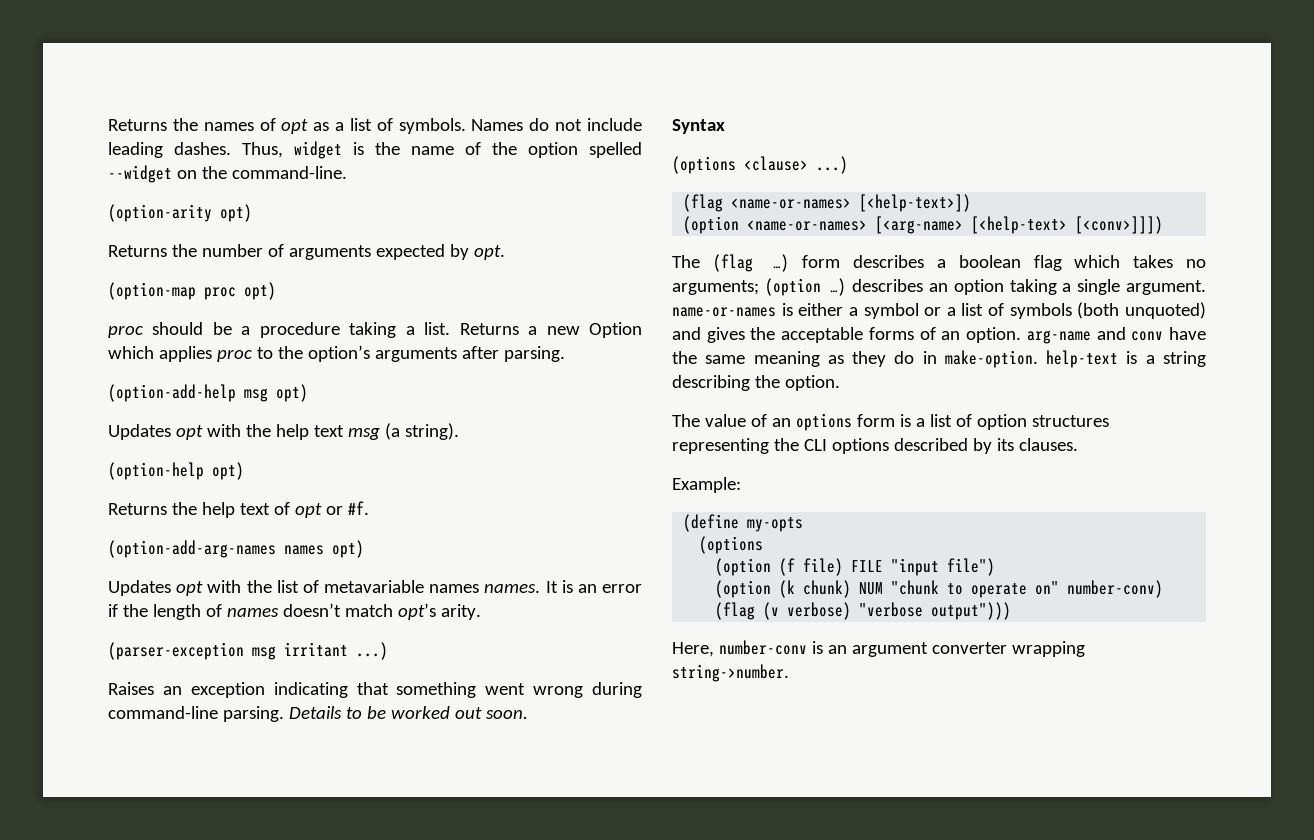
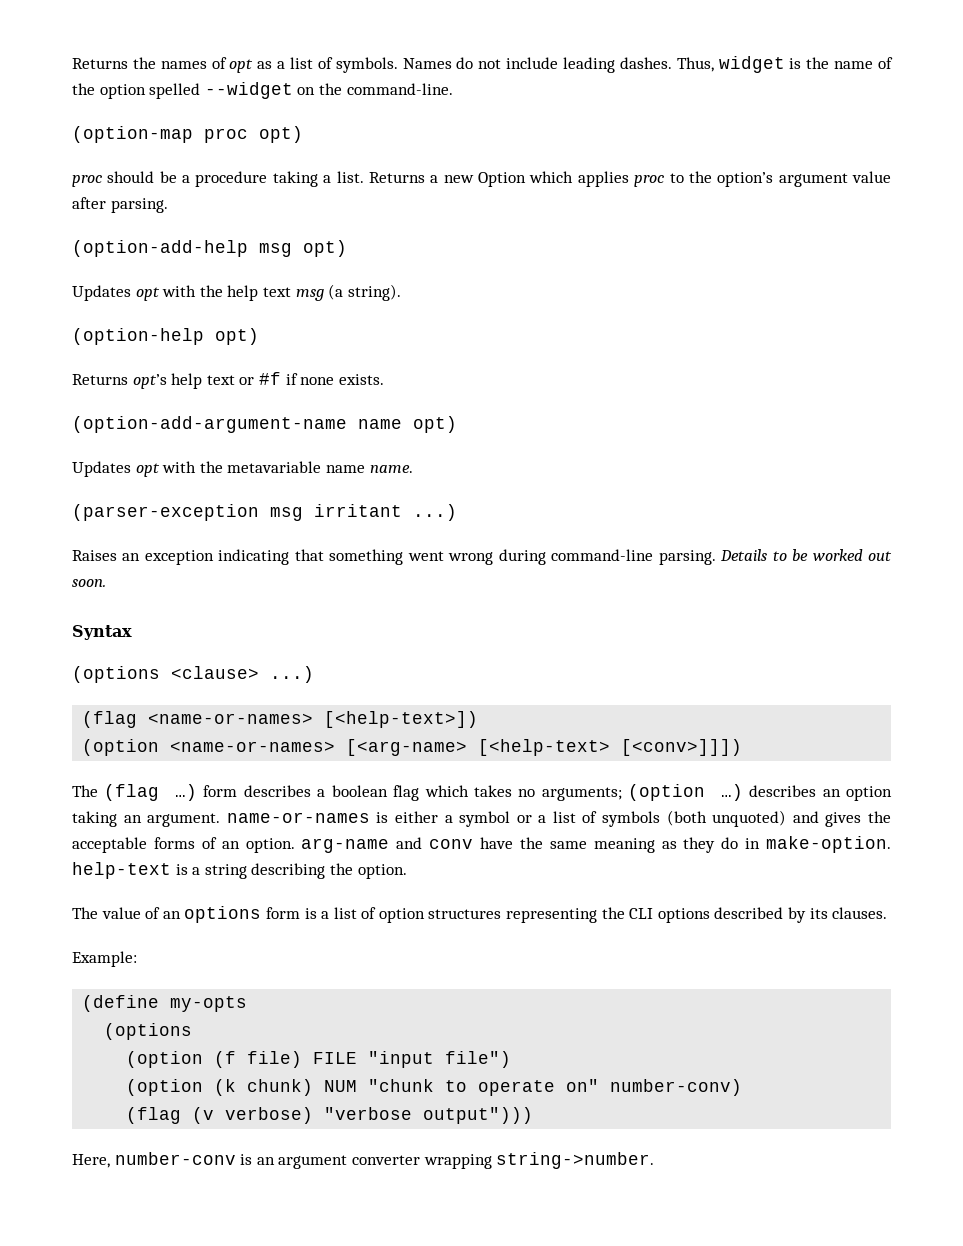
[108,204,252,222] [108,244,505,260] // (option-arity opt) // Returns the number of arguments expected by opt. -> (453, 89) none
[374,347,457,362] arguments -> [778,171,891,187] argument value
[171,501,369,518] [108,540,364,558] [108,580,642,596] [108,603,481,620] the help text of opt or #f. // (option-add-arg-names names opt) // Updates opt with the list of metavariable names names. It is an error if the length of names doesn’t match opt’s arity. -> [132,372,384,389] [72,416,457,433] [72,461,413,477] opt’s help text or #f if none exists. // (option-add-argument-name name opt) // Updates opt with the metavariable name name.
[1062,279,1121,295] a single -> [123,815,142,823] an

